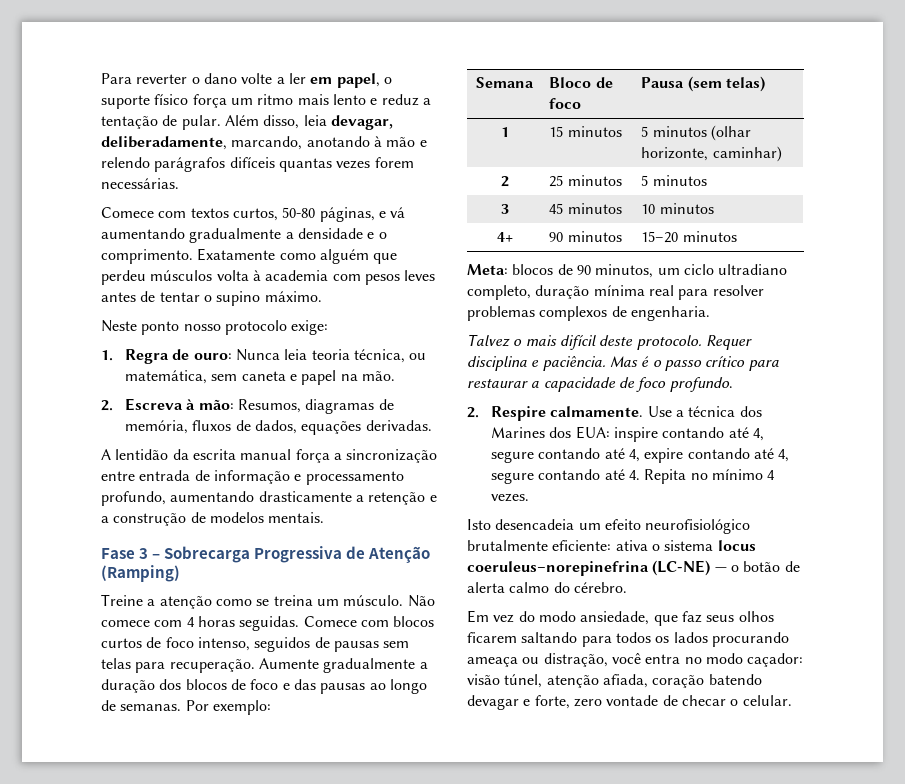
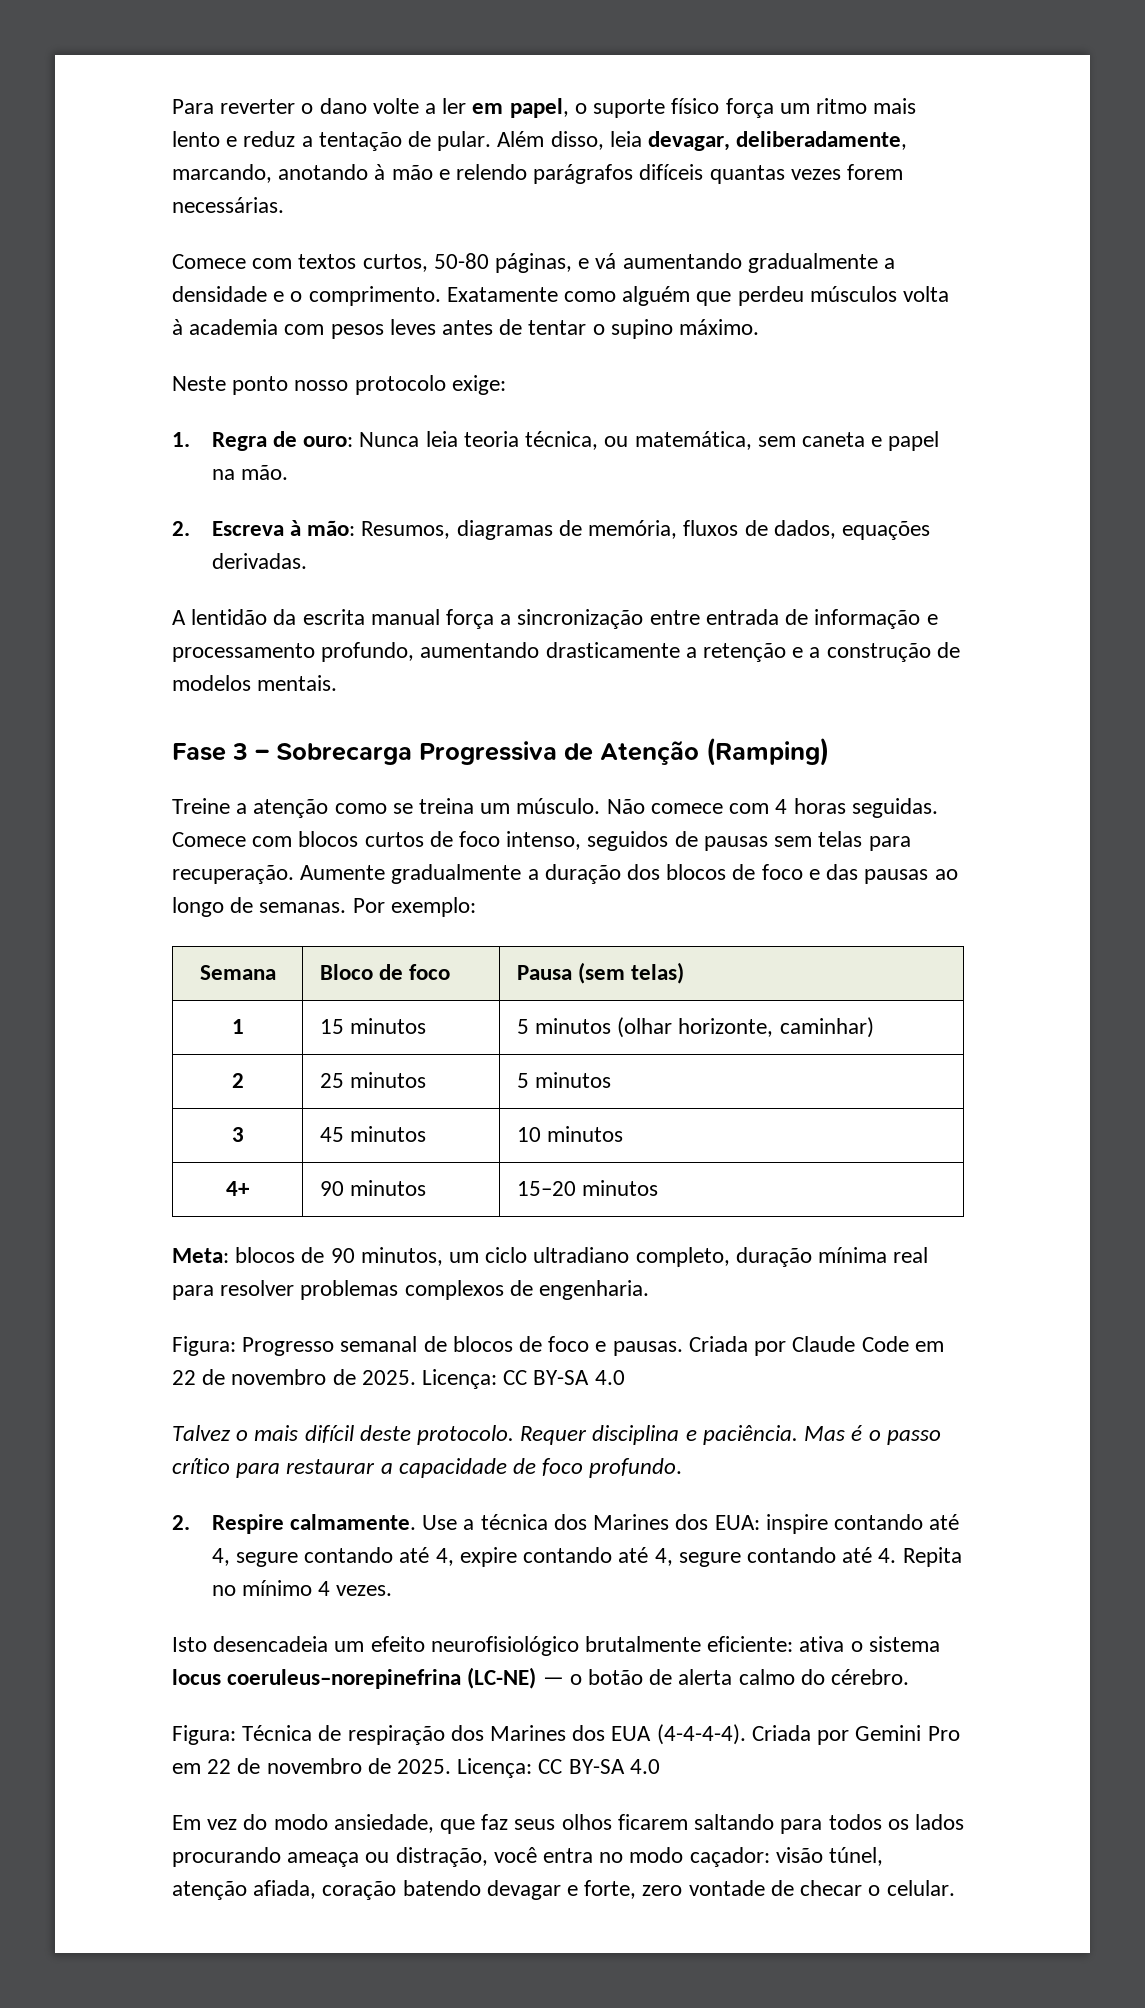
(710, 313) none -> [172,1336,944,1356] [172,1369,625,1389] // Figura: Progresso semanal de blocos de foco e pausas. Criada por Claude Code em 22 de novembro de 2025. Licença: CC BY-SA 4.0
(627, 587) none -> [172,1724,960,1745] [172,1758,660,1778] // Figura: Técnica de respiração dos Marines dos EUA (4-4-4-4). Criada por Gemini Pro em 22 de novembro de 2025. Licença: CC BY-SA 4.0

